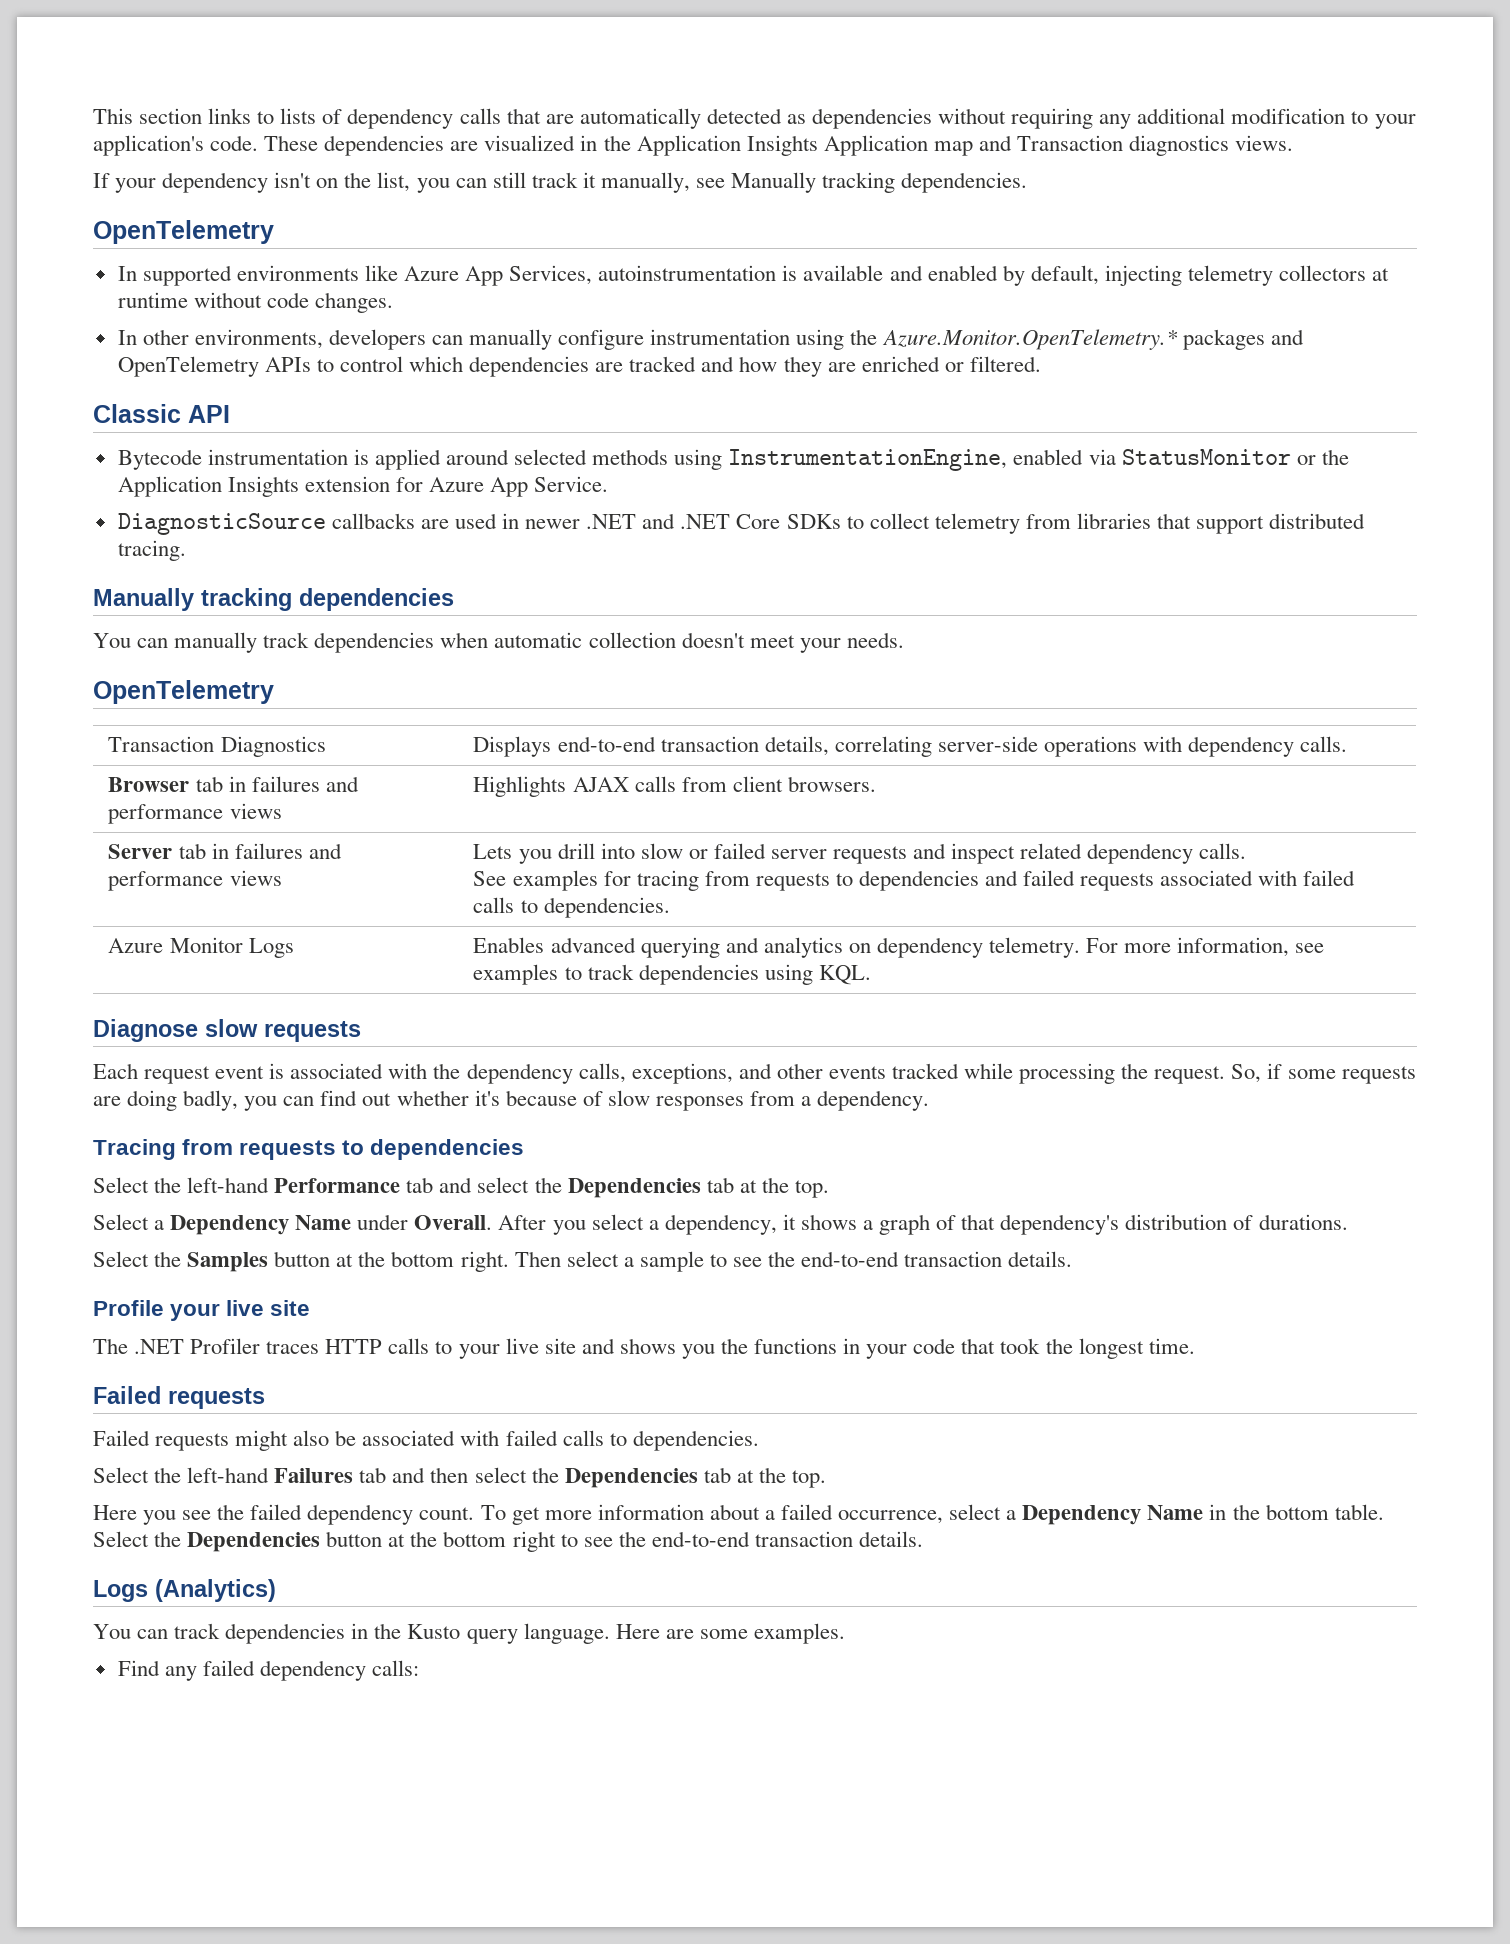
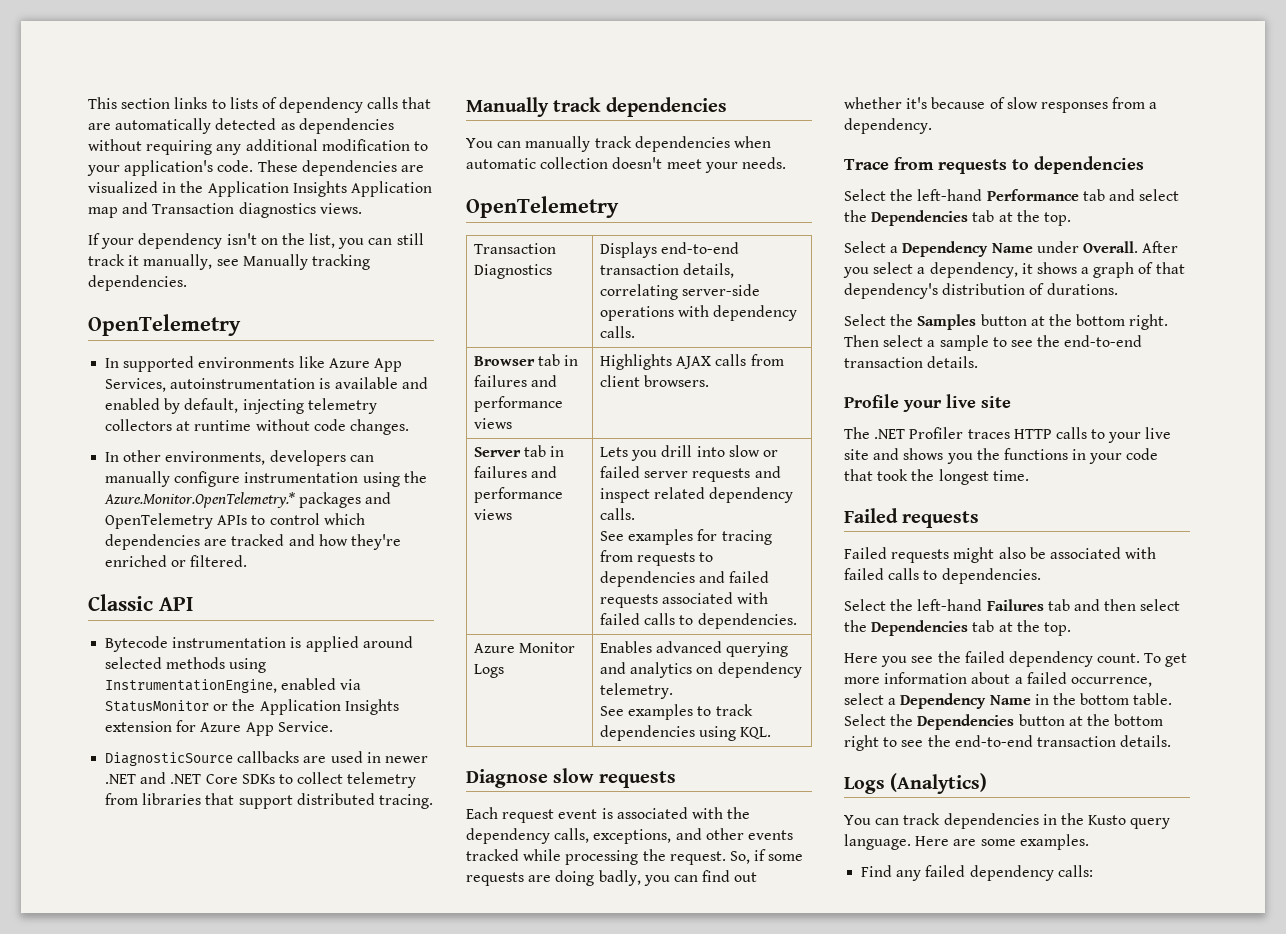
[783,356,856,377] they are -> [350,534,401,550] they're
[201,588,292,611] tracking -> [553,97,602,112] track
[1086,937,1325,957] For more information, see -> [599,706,624,716] // See
[93,1139,176,1160] Tracing -> [844,159,889,170] Trace

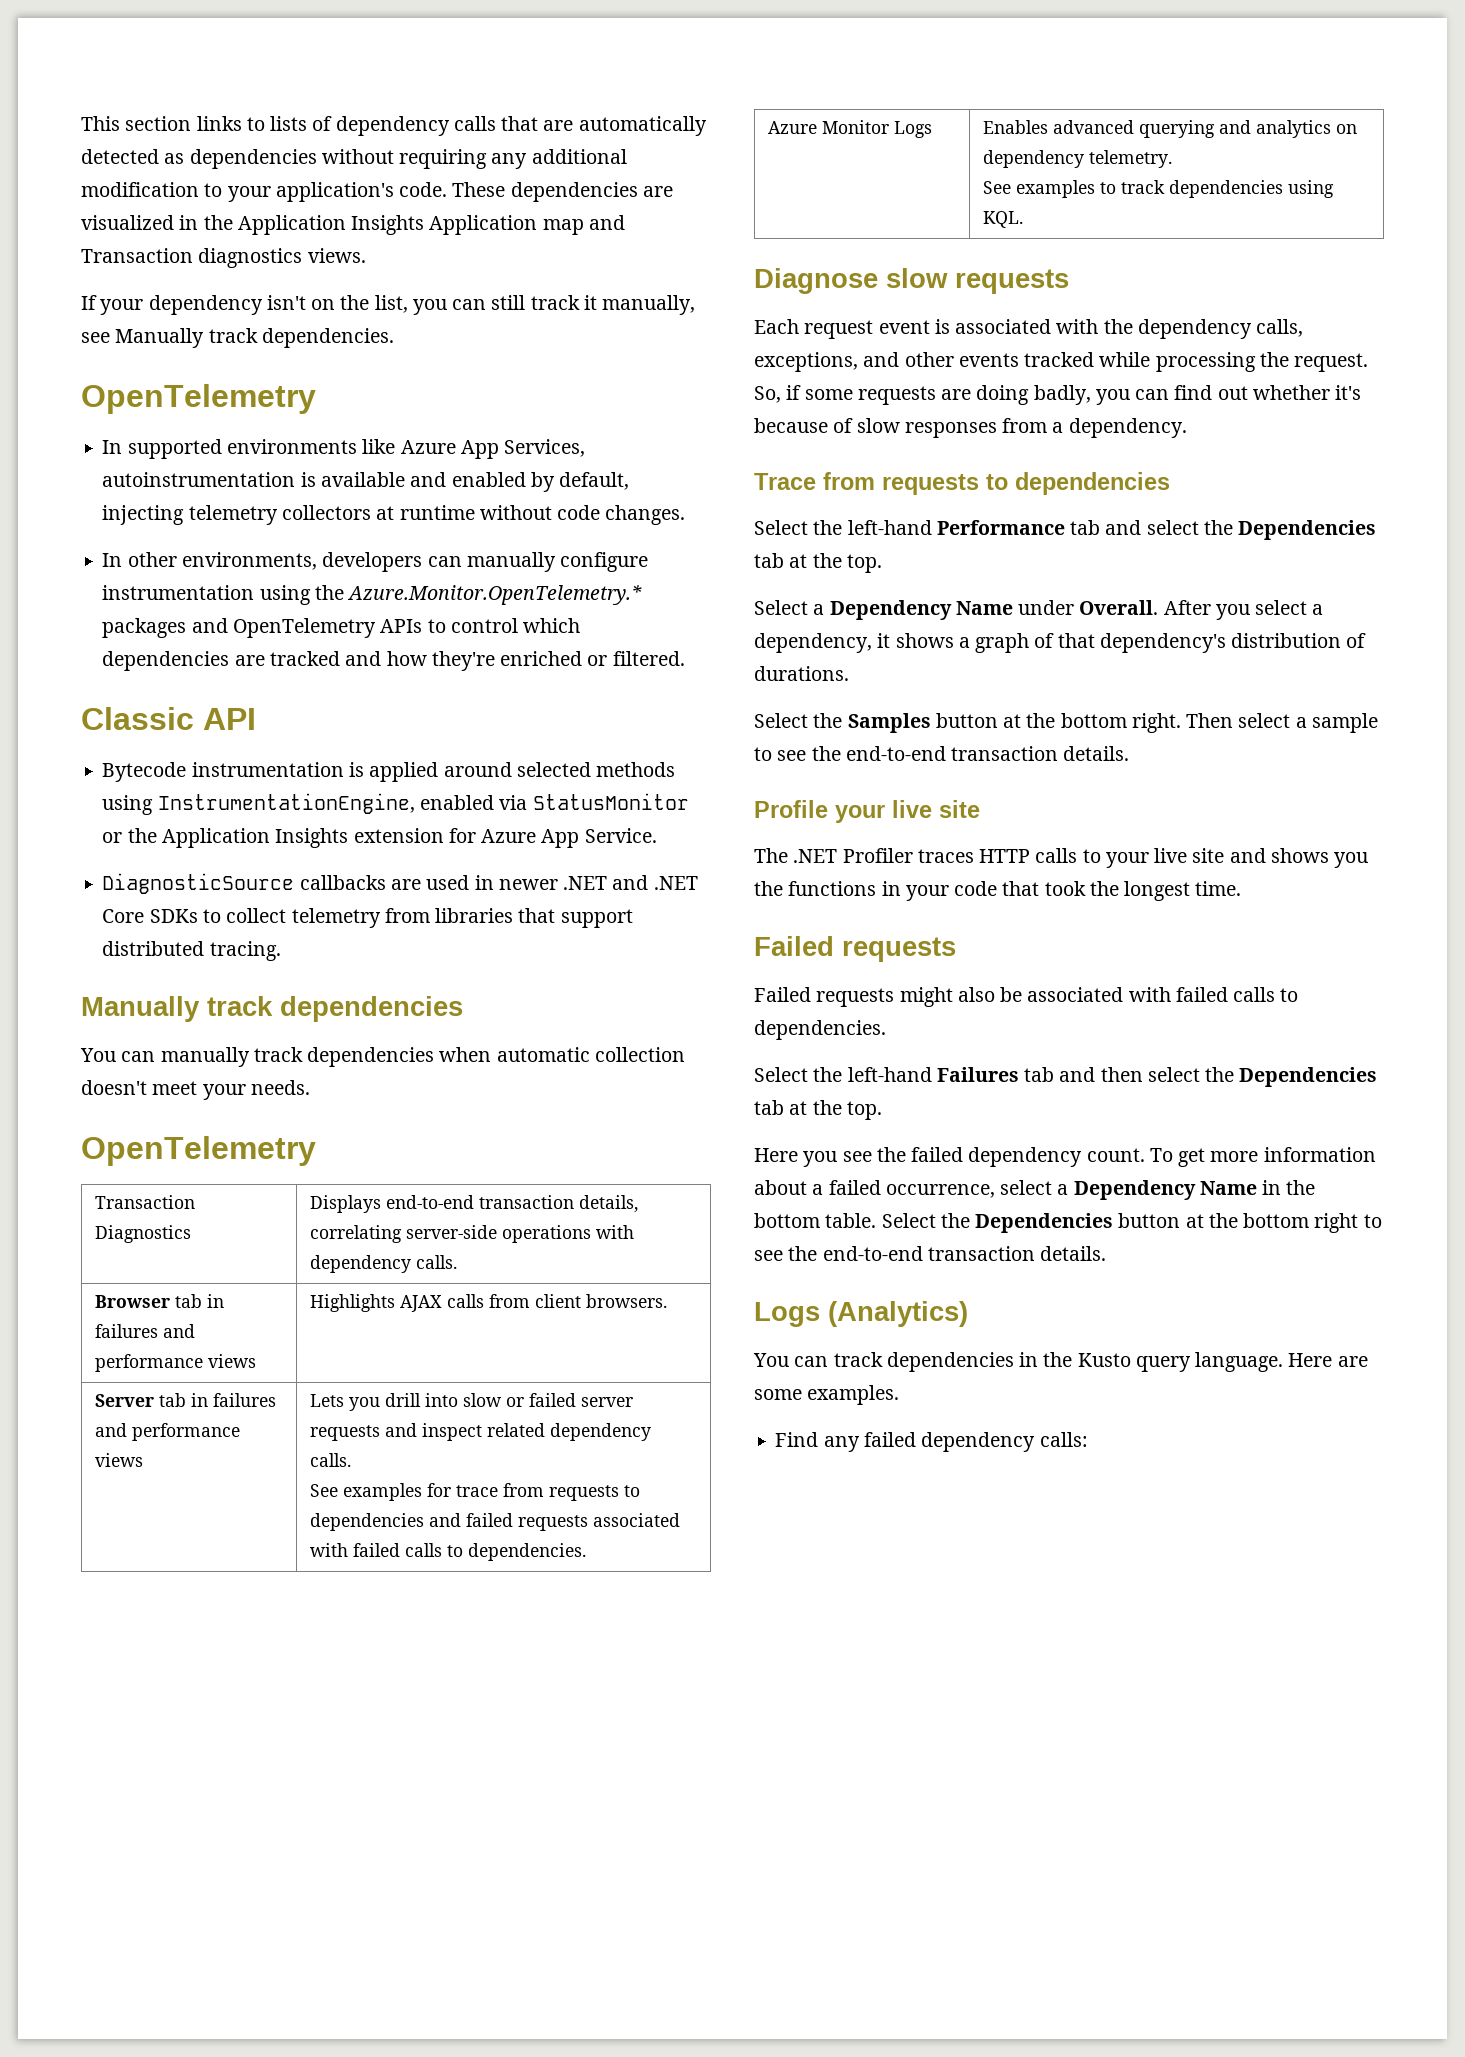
[311,254,370,270] tracking -> [208,328,258,343] track
[721,530,772,545] tracing -> [456,1485,499,1497] trace

